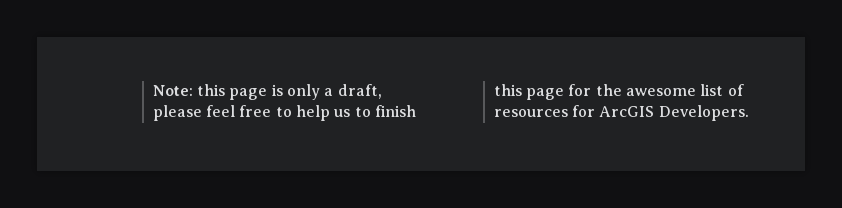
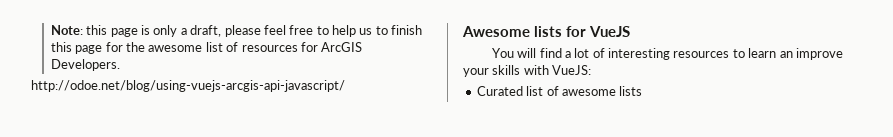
(749, 113) none -> [31,80,345,92] [462,26,630,37] [491,48,843,60] [463,65,592,77] [476,86,643,96] // http://odoe.net/blog/using-vuejs-arcgis-api-javascript/ // Awesome lists for VueJS // You will find a lot of interesting resources to learn an improve your skills with VueJS: // Curated list of awesome lists

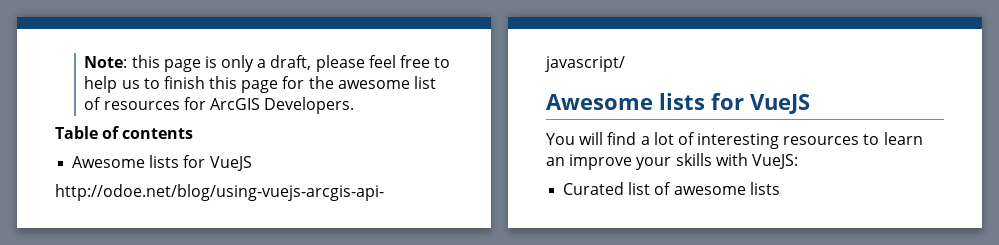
(120, 65) none -> [55,126,194,139] [72,155,252,171] // Table of contents // Awesome lists for VueJS

